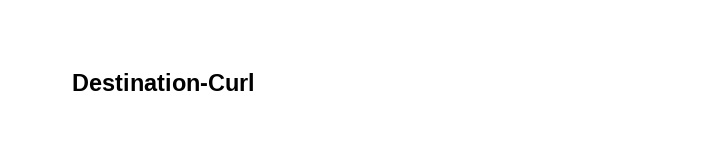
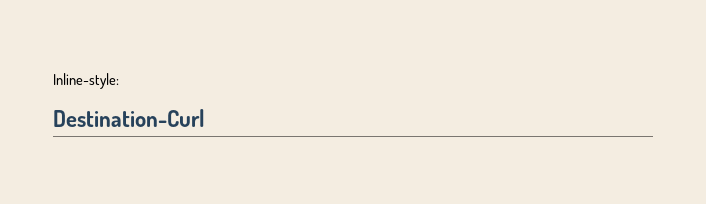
(72, 82) none -> [53,73,119,89] Inline-style: //

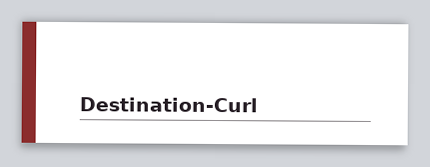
[53,73,119,89] Inline-style: // -> (79, 105) none

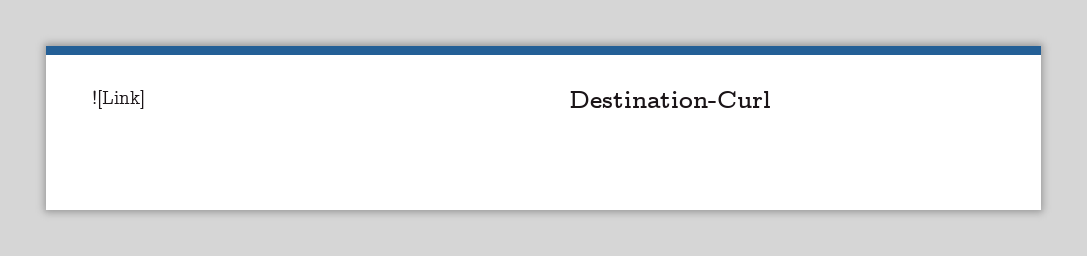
(79, 105) none -> [92,90,145,109] ![Link] //

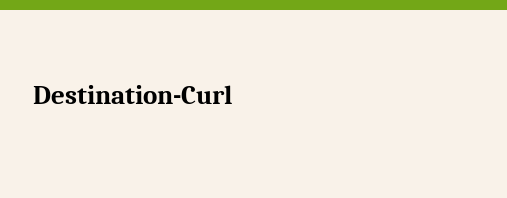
[92,90,145,109] ![Link] // -> (33, 94) none

